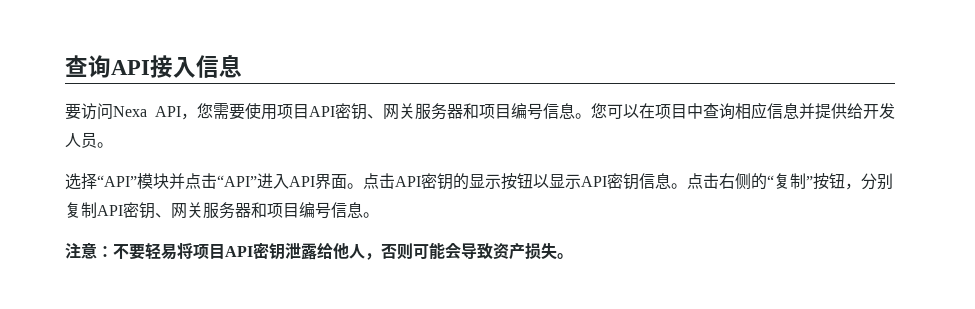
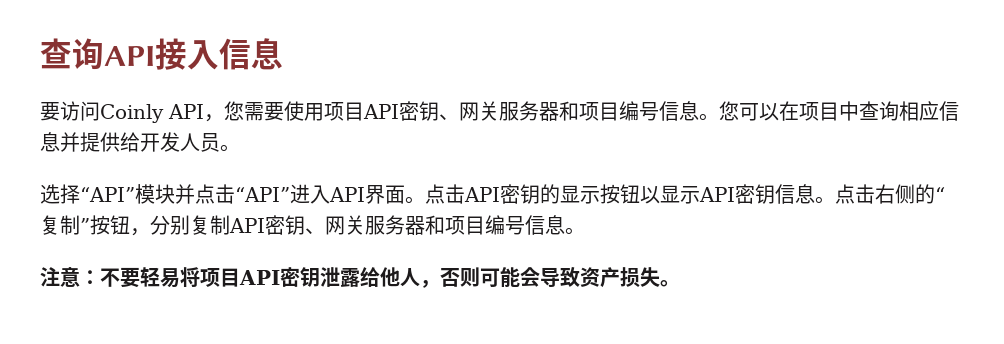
[113,106,147,117] Nexa -> [100,104,164,123] Coinly

